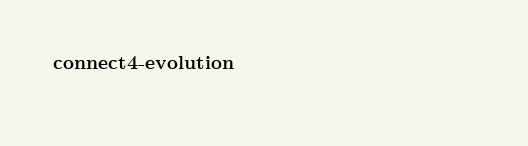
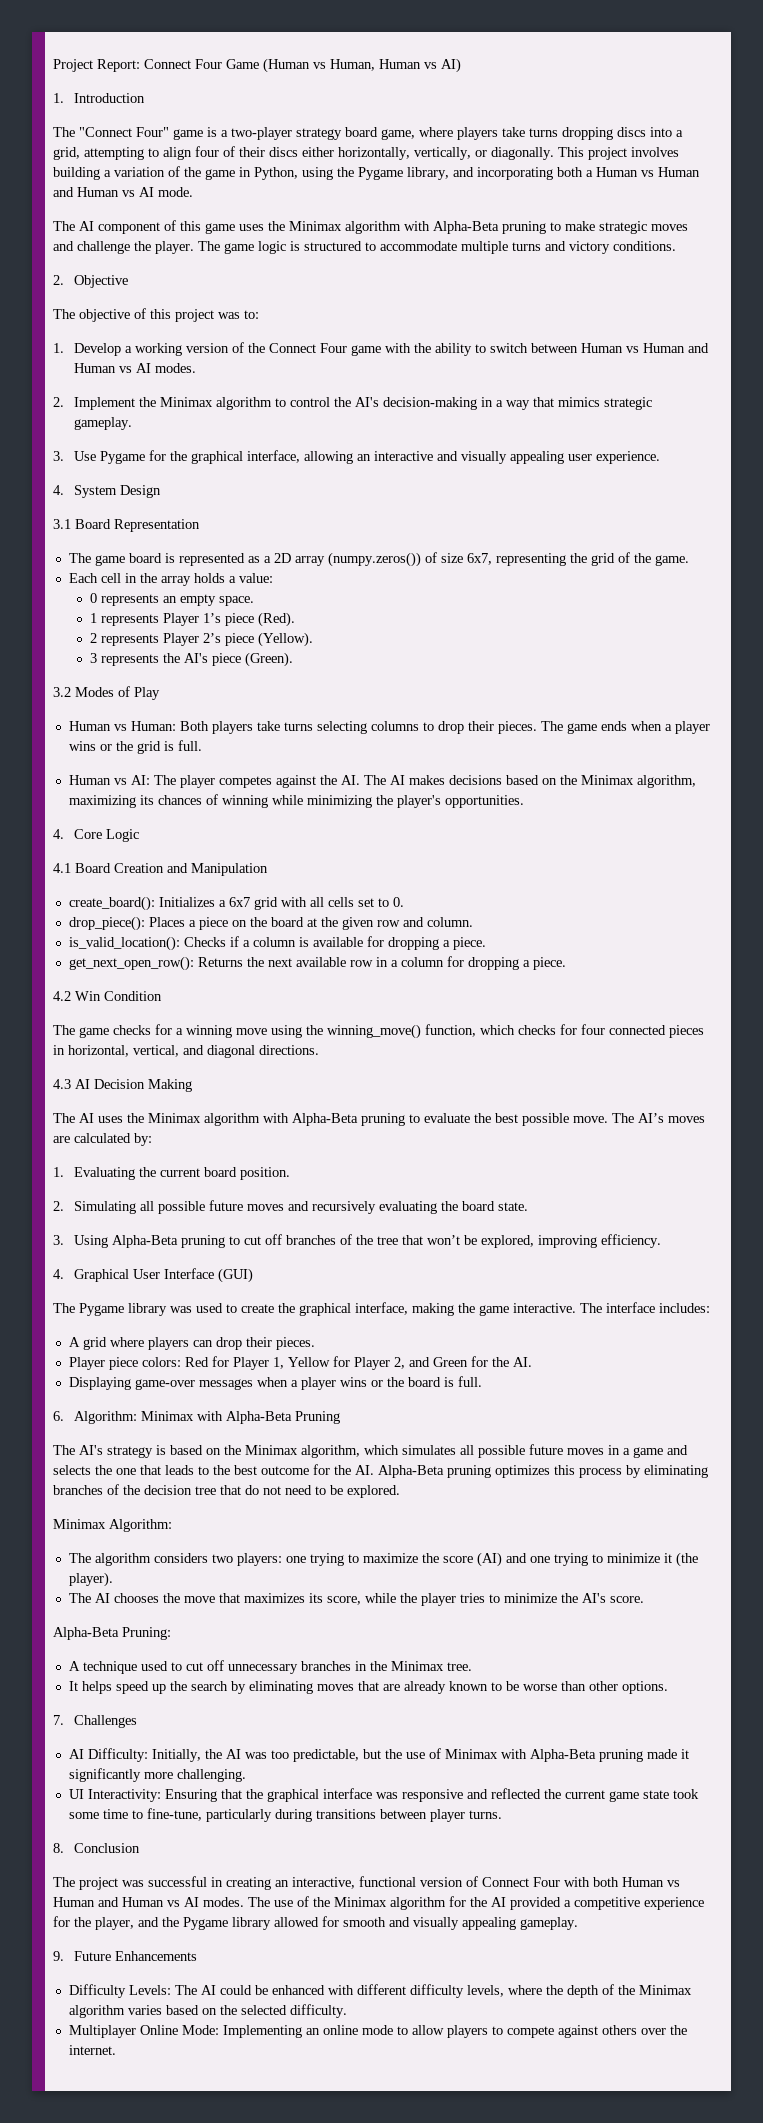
[53,56,234,70] connect4-evolution -> [53,58,461,73] [53,93,146,103] [53,127,683,140] [53,146,679,160] [53,166,700,180] [53,187,193,197] [53,220,688,234] [53,241,676,254] [53,275,129,288] [53,308,259,322] [53,342,710,356] [74,363,197,373] [53,397,653,410] [74,417,133,430] [53,450,661,464] [53,485,162,498] [53,519,200,532] [68,552,689,567] [68,573,273,586] [90,593,255,606] [90,612,296,627] [90,632,314,647] [90,652,294,667] [53,686,160,700] [68,721,710,734] [68,740,202,754] [68,775,696,788] [68,794,524,808] [53,829,140,842] [53,863,268,876] [68,896,404,911] [68,916,473,931] [68,936,486,951] [68,956,566,971] [53,991,162,1001] [53,1024,704,1039] [53,1045,319,1058] [53,1079,192,1092] [53,1113,705,1126] [53,1133,152,1146] [53,1167,291,1180] [53,1200,529,1214] [53,1234,662,1248] [53,1268,254,1283] [53,1302,710,1316] [68,1337,315,1350] [68,1356,532,1370] [68,1376,482,1390] [53,1411,341,1424] [53,1444,688,1458] [53,1464,708,1478] [53,1484,400,1498] [53,1519,172,1532] [68,1552,698,1567] [68,1572,113,1587] [68,1593,644,1606] [53,1627,171,1640] [68,1660,472,1674] [68,1681,668,1694] [53,1715,138,1728] [68,1748,689,1762] [68,1768,246,1782] [68,1788,699,1802] [68,1808,502,1822] [53,1843,141,1853] [53,1876,680,1890] [53,1896,704,1910] [53,1916,578,1930] [53,1951,198,1961] [68,1984,692,1998] [68,2004,347,2018] [68,2025,687,2038] [68,2045,116,2055] Project Report: Connect Four Game (Human vs Human, Human vs AI) // 1. Introduction // The "Connect Four" game is a two-player strategy board game, where players take turns dropping discs into a grid, attempting to align four of their discs either horizontally, vertically, or diagonally. This project involves building a variation of the game in Python, using the Pygame library, and incorporating both a Human vs Human and Human vs AI mode. // The AI component of this game uses the Minimax algorithm with Alpha-Beta pruning to make strategic moves and challenge the player. The game logic is structured to accommodate multiple turns and victory conditions. // 2. Objective // The objective of this project was to: // 1. Develop a working version of the Connect Four game with the ability to switch between Human vs Human and Human vs AI modes. // 2. Implement the Minimax algorithm to control the AI's decision-making in a way that mimics strategic gameplay. // 3. Use Pygame for the graphical interface, allowing an interactive and visually appealing user experience. // 4. System Design // 3.1 Board Representation // The game board is represented as a 2D array (numpy.zeros()) of size 6x7, representing the grid of the game. // Each cell in the array holds a value: // 0 represents an empty space. // 1 represents Player 1’s piece (Red). // 2 represents Player 2’s piece (Yellow). // 3 represents the AI's piece (Green). // 3.2 Modes of Play // Human vs Human: Both players take turns selecting columns to drop their pieces. The game ends when a player wins or the grid is full. // Human vs AI: The player competes against the AI. The AI makes decisions based on the Minimax algorithm, maximizing its chances of winning while minimizing the player's opportunities. // 4. Core Logic // 4.1 Board Creation and Manipulation // create_board(): Initializes a 6x7 grid with all cells set to 0. // drop_piece(): Places a piece on the board at the given row and column. // is_valid_location(): Checks if a column is available for dropping a piece. // get_next_open_row(): Returns the next available row in a column for dropping a piece. // 4.2 Win Condition // The game checks for a winning move using the winning_move() function, which checks for four connected pieces in horizontal, vertical, and diagonal directions. // 4.3 AI Decision Making // The AI uses the Minimax algorithm with Alpha-Beta pruning to evaluate the best possible move. The AI’s moves are calculated by: // 1. Evaluating the current board position. // 2. Simulating all possible future moves and recursively evaluating the board state. // 3. Using Alpha-Beta pruning to cut off branches of the tree that won’t be explored, improving efficiency. // 4. Graphical User Interface (GUI) // The Pygame library was used to create the graphical interface, making the game interactive. The interface includes: // A grid where players can drop their pieces. // Player piece colors: Red for Player 1, Yellow for Player 2, and Green for the AI. // Displaying game-over messages when a player wins or the board is full. // 6. Algorithm: Minimax with Alpha-Beta Pruning // The AI's strategy is based on the Minimax algorithm, which simulates all possible future moves in a game and selects the one that leads to the best outcome for the AI. Alpha-Beta pruning optimizes this process by eliminating branches of the decision tree that do not need to be explored. // Minimax Algorithm: // The algorithm considers two players: one trying to maximize the score (AI) and one trying to minimize it (the player). // The AI chooses the move that maximizes its score, while the player tries to minimize the AI's score. // Alpha-Beta Pruning: // A technique used to cut off unnecessary branches in the Minimax tree. // It helps speed up the search by eliminating moves that are already known to be worse than other options. // 7. Challenges // AI Difficulty: Initially, the AI was too predictable, but the use of Minimax with Alpha-Beta pruning made it significantly more challenging. // UI Interactivity: Ensuring that the graphical interface was responsive and reflected the current game state took some time to fine-tune, particularly during transitions between player turns. // 8. Conclusion // The project was successful in creating an interactive, functional version of Connect Four with both Human vs Human and Human vs AI modes. The use of the Minimax algorithm for the AI provided a competitive experience for the player, and the Pygame library allowed for smooth and visually appealing gameplay. // 9. Future Enhancements // Difficulty Levels: The AI could be enhanced with different difficulty levels, where the depth of the Minimax algorithm varies based on the selected difficulty. // Multiplayer Online Mode: Implementing an online mode to allow players to compete against others over the internet.

